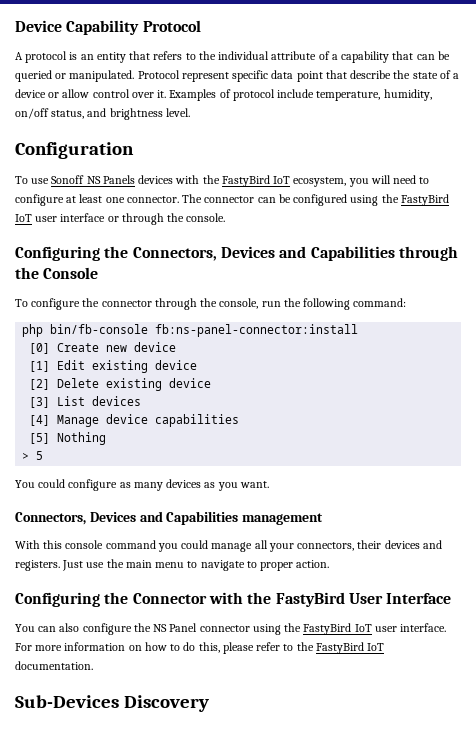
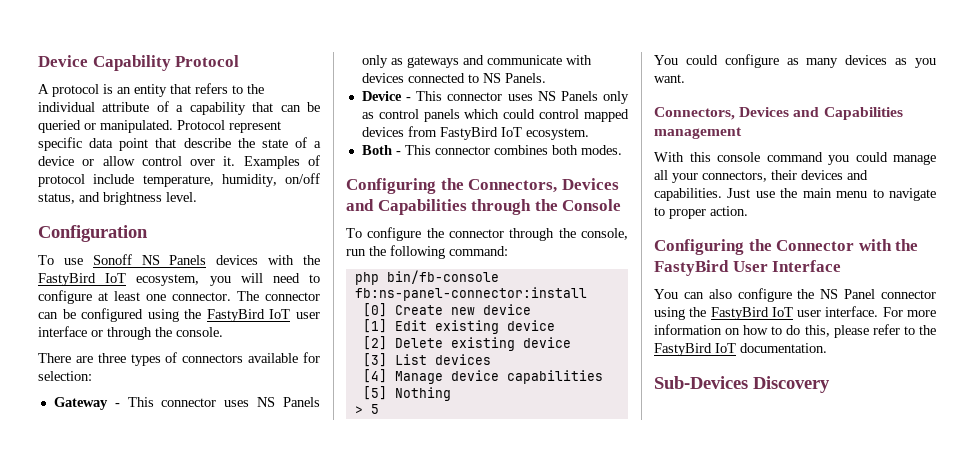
(226, 217) none -> [38,352,320,366] [38,371,92,381] [53,397,320,410] [361,55,592,68] [361,73,546,83] [361,91,629,104] [361,109,629,122] [361,126,589,140] [361,145,622,155] // There are three types of connectors available for selection: // Gateway - This connector uses NS Panels only as gateways and communicate with devices connected to NS Panels. // Device - This connector uses NS Panels only as control panels which could control mapped devices from FastyBird IoT ecosystem. // Both - This connector combines both modes.
[15,560,60,571] registers. -> [654,188,722,201] capabilities.

